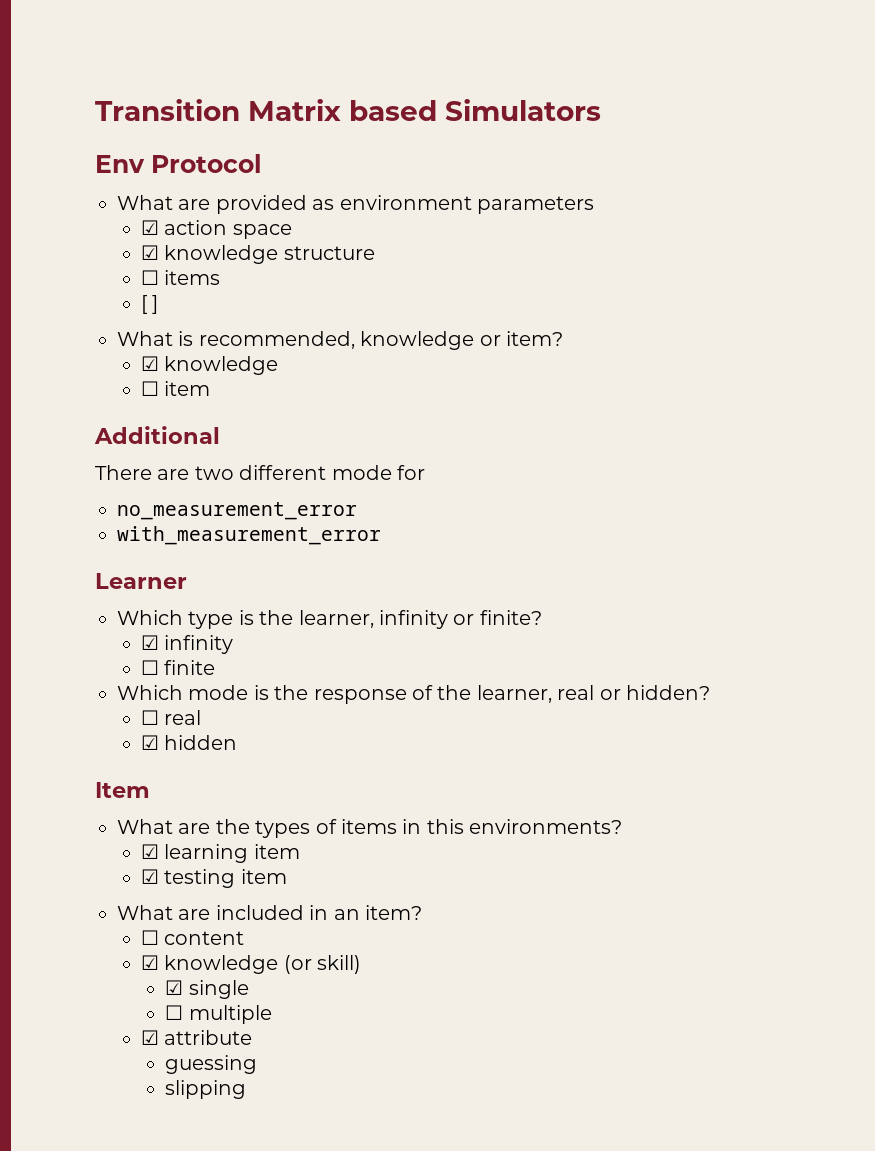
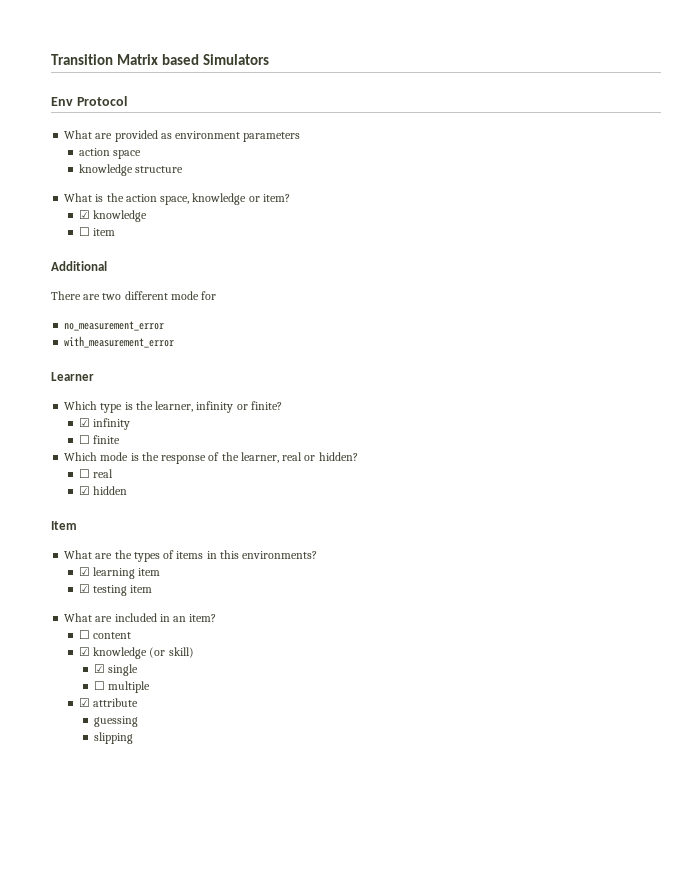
[141,220,160,235] ☑ -> (301, 137) none
[141,245,160,260] ☑ -> (142, 154) none
[141,270,221,285] [141,295,159,314] // ☐ items // [ ] -> (184, 169) none
[198,331,355,349] recommended, -> [106,193,190,205] the action space,

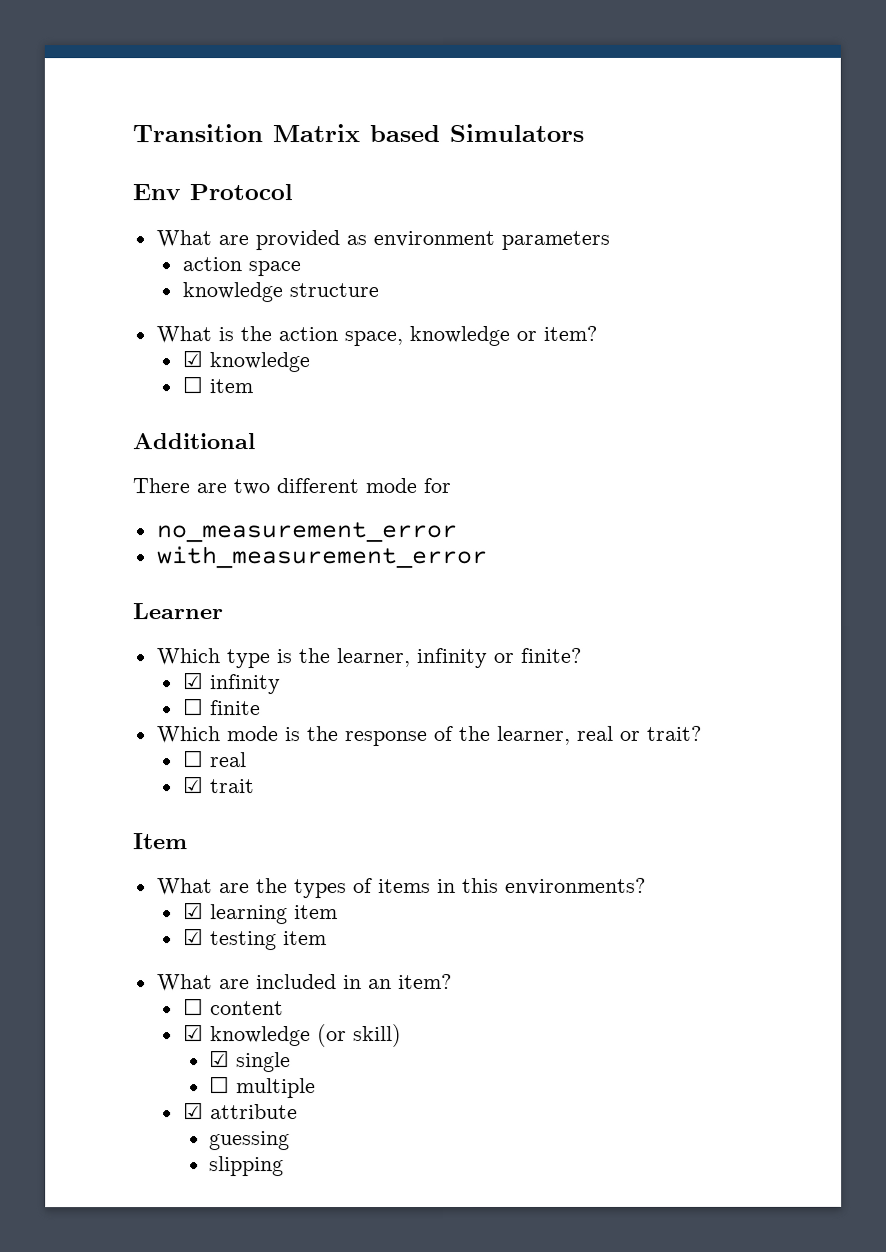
[318,452,358,461] hidden? -> [646,725,702,741] trait?
[93,486,128,495] hidden -> [209,779,255,794] trait

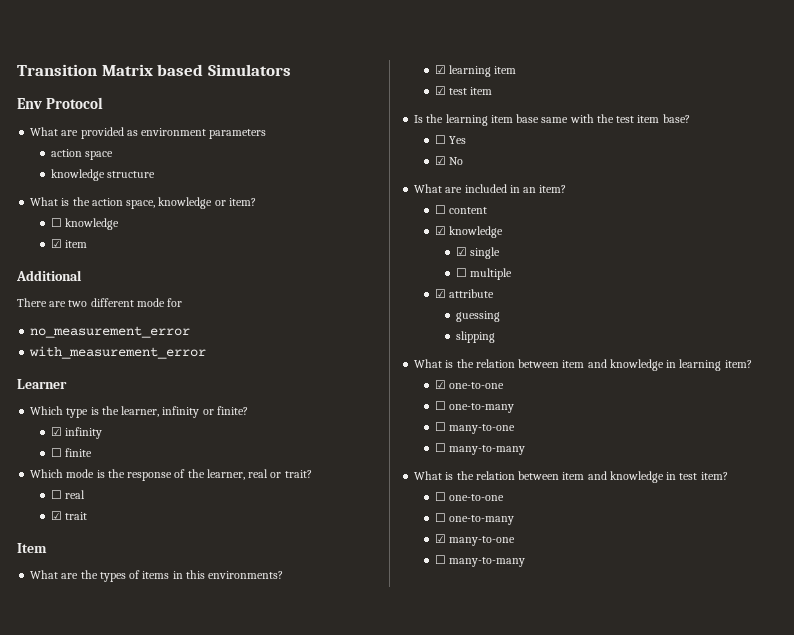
[181,350,310,373] [181,376,203,394] ☑ knowledge // ☐ -> [50,218,120,230] [50,239,62,248] ☐ knowledge // ☑
[209,931,327,951] testing item -> [449,87,493,95] [414,114,690,126] [434,135,467,144] [434,156,464,165] test item // Is the learning item base same with the test item base? // ☐ Yes // ☑ No
[316,1024,402,1048] (or skill) -> (504, 232) none
(284, 1166) none -> [414,359,752,371] [434,380,505,389] [434,401,515,413] [434,422,516,434] [434,443,526,455] [414,471,728,483] [434,492,505,501] [434,513,515,525] [434,534,516,546] [434,555,526,567] // What is the relation between item and knowledge in learning item? // ☑ one-to-one // ☐ one-to-many // ☐ many-to-one // ☐ many-to-many // What is the relation between item and knowledge in test item? // ☐ one-to-one // ☐ one-to-many // ☑ many-to-one // ☐ many-to-many

